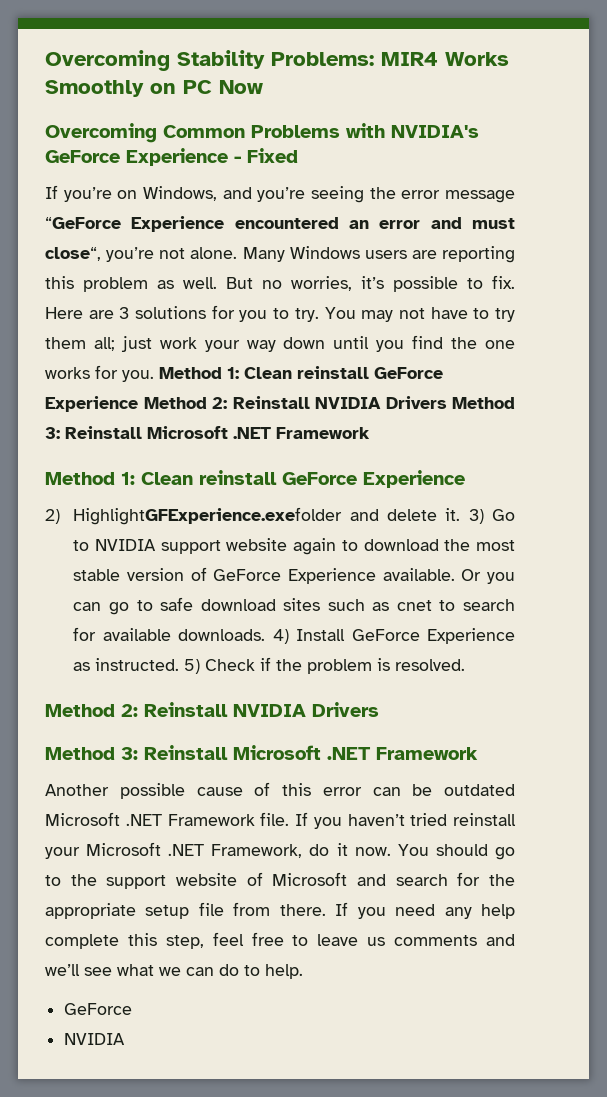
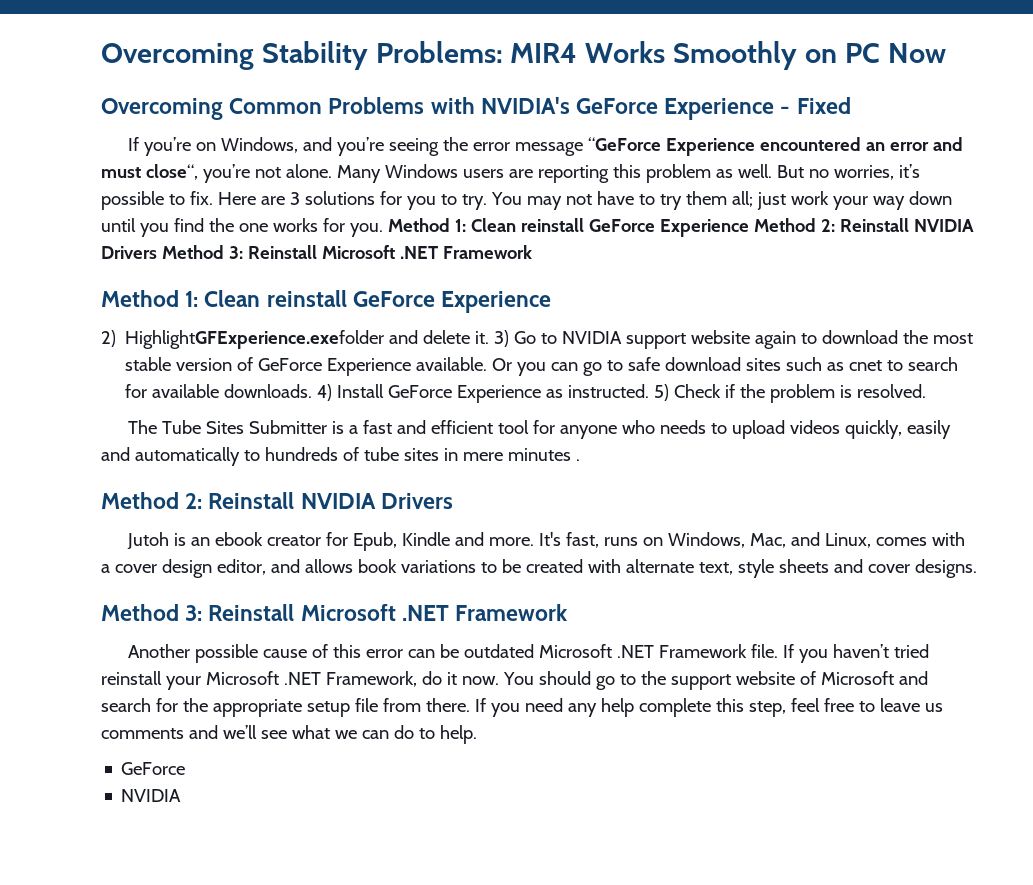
[45,702,379,717] // Method 2: Reinstall NVIDIA Drivers -> [127,420,951,439] [101,447,580,466] [101,492,453,509] [126,532,965,551] [101,559,977,578] // The Tube Sites Submitter is a fast and efficient tool for anyone who needs to upload videos quickly, easily and automatically to hundreds of tube sites in mere minutes . // Method 2: Reinstall NVIDIA Drivers // Jutoh is an ebook creator for Epub, Kindle and more. It's fast, runs on Windows, Mac, and Linux, comes with a cover design editor, and allows book variations to be created with alternate text, style sheets and cover designs.

